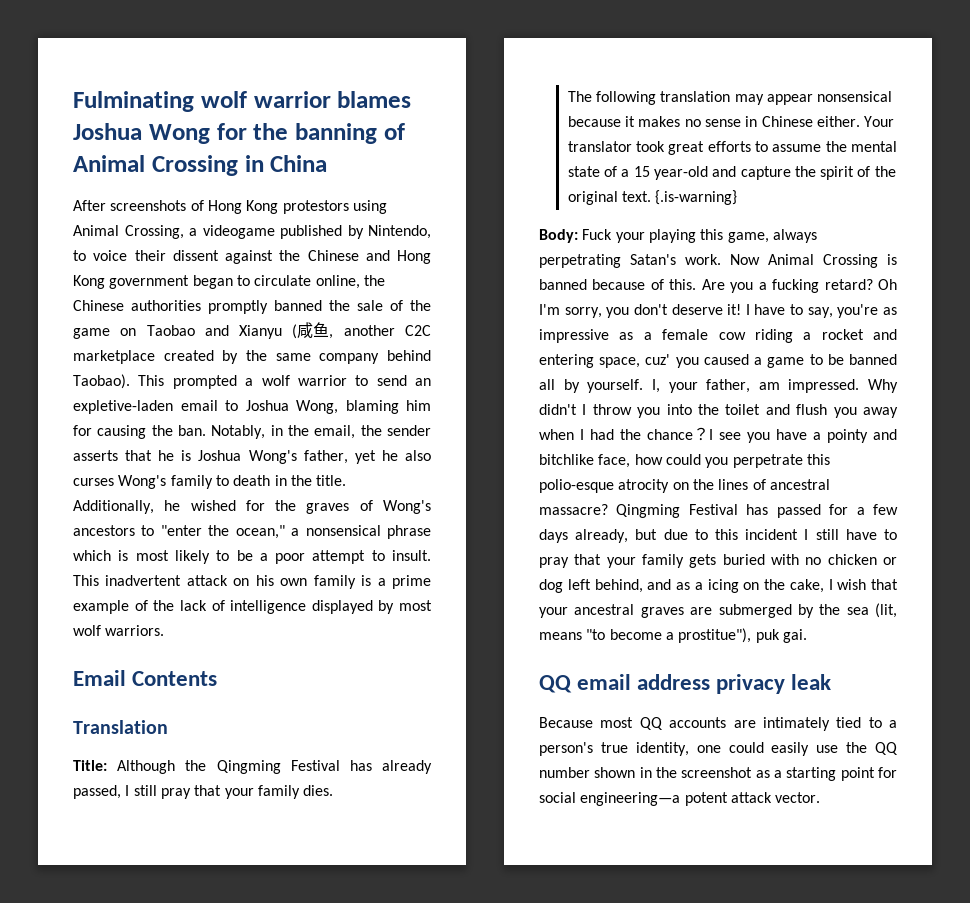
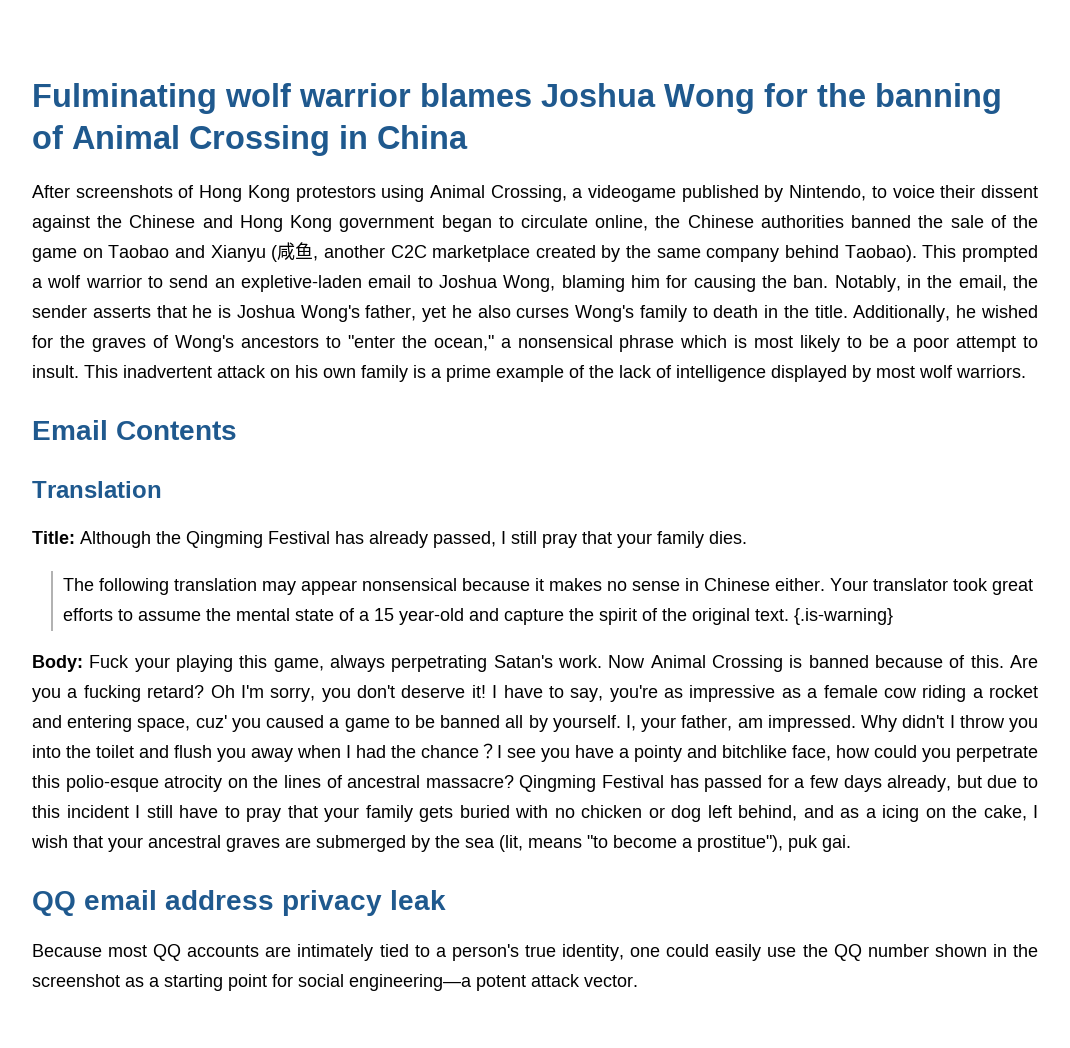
[208,300,268,314] promptly -> (844, 221) none

